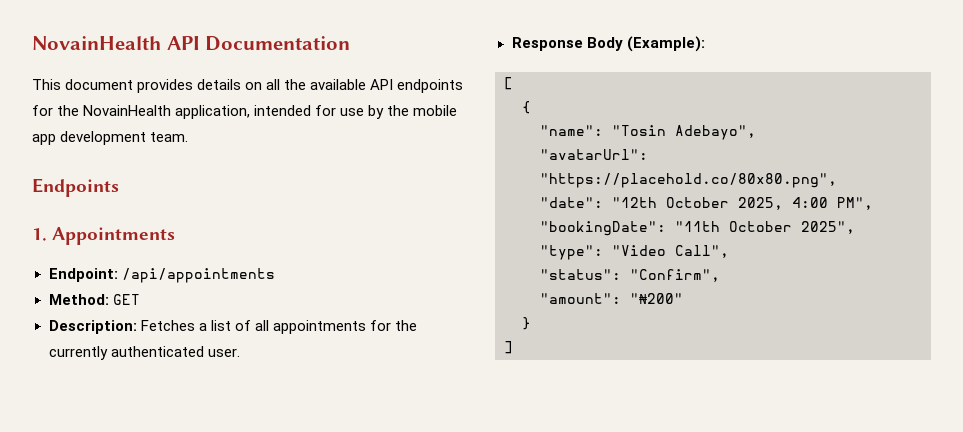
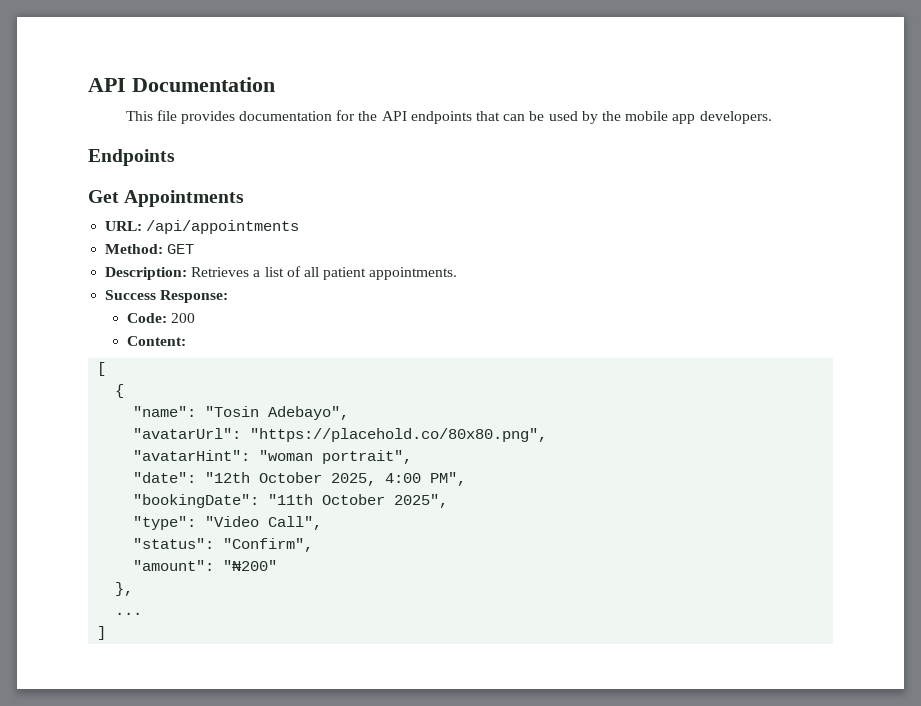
[32,36,161,50] NovainHealth -> (88, 85) none
[65,79,464,93] [32,105,365,119] document provides details on all the available API endpoints for the NovainHealth application, intended for use -> [156,110,578,124] file provides documentation for the API endpoints that can be used
[60,131,189,145] development team. -> [699,111,772,124] developers.
[32,228,47,241] 1. -> [88,190,119,203] Get
[48,268,118,282] Endpoint: -> [105,221,143,231] URL:
[140,320,195,331] Fetches -> [191,267,250,277] Retrieves
[272,320,417,334] [48,346,240,360] [511,36,705,52] appointments for the currently authenticated user. // Response Body (Example): -> [323,267,458,280] [105,290,229,303] [126,313,195,323] [126,336,186,346] patient appointments. // Success Response: // Code: 200 // Content:
(837, 180) none -> [133,450,413,464] // "avatarHint": "woman portrait",
[522,317,531,330] } -> [115,582,134,596] [115,612,143,615] }, // ...

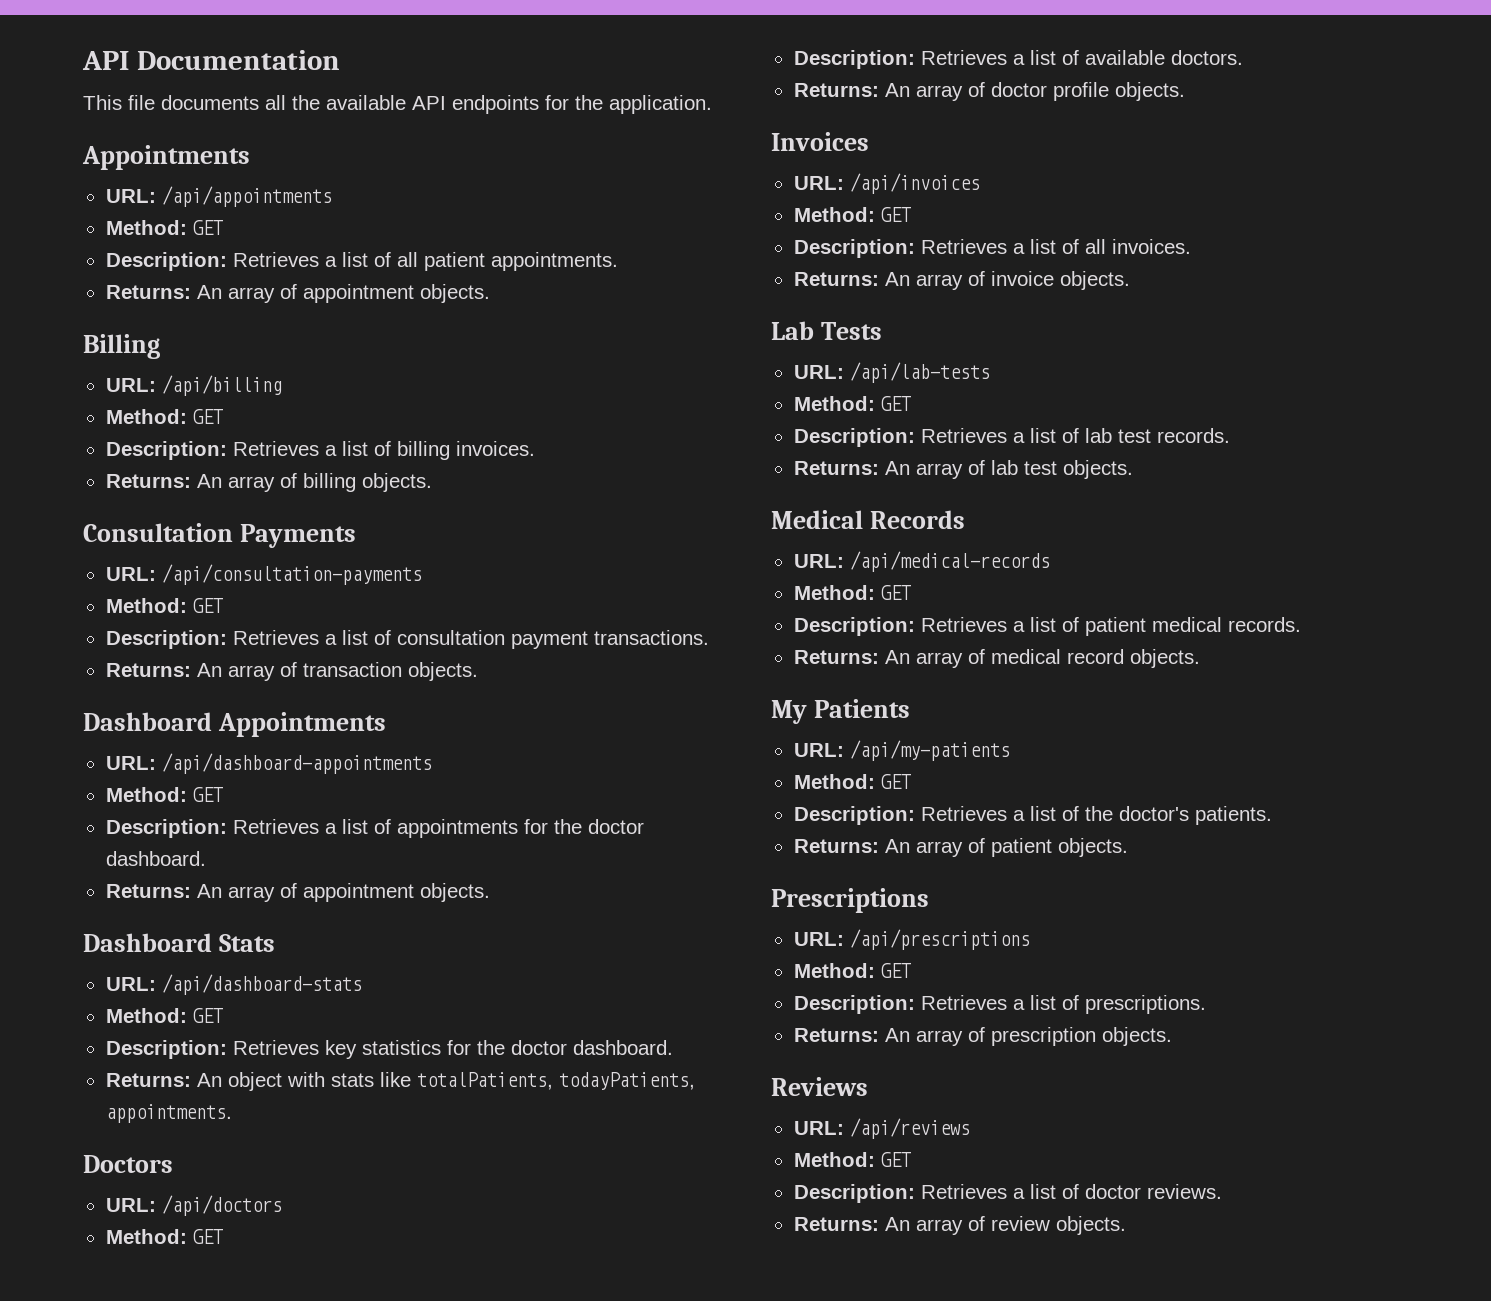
[180,110,772,124] [88,149,175,166] [88,190,119,203] provides documentation for the API endpoints that can be used by the mobile app developers. // Endpoints // Get -> [161,95,712,114] documents all the available API endpoints for the application. //
[105,290,229,303] [126,313,195,323] [126,336,186,346] [97,362,107,376] [115,384,125,398] [133,406,350,420] [133,428,548,442] [133,450,413,464] [133,472,467,486] [133,494,449,508] [133,516,323,530] [133,538,314,552] [133,560,278,571] [115,582,134,596] [115,612,143,615] [97,626,107,640] Success Response: // Code: 200 // Content: // [ // { // "name": "Tosin Adebayo", // "avatarUrl": "https://placehold.co/80x80.png", // "avatarHint": "woman portrait", // "date": "12th October 2025, 4:00 PM", // "bookingDate": "11th October 2025", // "type": "Video Call", // "status": "Confirm", // "amount": "₦200" // }, // ... // ] -> [105,284,490,303] [83,334,160,359] [105,375,282,396] [105,409,223,424] [105,441,535,460] [105,473,432,492] [83,523,357,548] [105,564,422,585] [105,598,223,613] [105,630,709,649] [105,662,478,681] [83,712,387,737] [105,753,432,774] [105,787,223,802] [105,819,644,838] [105,851,206,866] [105,883,490,902] [83,933,276,952] [105,974,362,995] [105,1008,223,1023] [105,1040,673,1059] [105,1072,695,1091] [105,1104,232,1123] [83,1155,173,1173] [105,1195,282,1216] [105,1229,223,1244] [793,50,1243,69] [793,82,1185,101] [771,132,869,151] [793,173,980,194] [793,207,911,222] [793,239,1191,258] [793,271,1130,290] [771,321,883,340] [793,362,990,383] [793,396,911,411] [793,428,1230,447] [793,460,1133,479] [771,510,966,529] [793,551,1050,572] [793,585,911,600] [793,617,1301,636] [793,649,1200,668] [771,699,911,724] [793,740,1010,761] [793,774,911,789] [793,806,1272,825] [793,838,1128,857] [771,888,929,913] [793,929,1030,950] [793,963,911,978] [793,995,1206,1014] [793,1027,1172,1046] [771,1077,868,1096] [793,1118,970,1139] [793,1152,911,1167] [793,1184,1222,1203] [793,1216,1126,1235] Returns: An array of appointment objects. // Billing // URL: /api/billing // Method: GET // Description: Retrieves a list of billing invoices. // Returns: An array of billing objects. // Consultation Payments // URL: /api/consultation-payments // Method: GET // Description: Retrieves a list of consultation payment transactions. // Returns: An array of transaction objects. // Dashboard Appointments // URL: /api/dashboard-appointments // Method: GET // Description: Retrieves a list of appointments for the doctor dashboard. // Returns: An array of appointment objects. // Dashboard Stats // URL: /api/dashboard-stats // Method: GET // Description: Retrieves key statistics for the doctor dashboard. // Returns: An object with stats like totalPatients, todayPatients, appointments. // Doctors // URL: /api/doctors // Method: GET // Description: Retrieves a list of available doctors. // Returns: An array of doctor profile objects. // Invoices // URL: /api/invoices // Method: GET // Description: Retrieves a list of all invoices. // Returns: An array of invoice objects. // Lab Tests // URL: /api/lab-tests // Method: GET // Description: Retrieves a list of lab test records. // Returns: An array of lab test objects. // Medical Records // URL: /api/medical-records // Method: GET // Description: Retrieves a list of patient medical records. // Returns: An array of medical record objects. // My Patients // URL: /api/my-patients // Method: GET // Description: Retrieves a list of the doctor's patients. // Returns: An array of patient objects. // Prescriptions // URL: /api/prescriptions // Method: GET // Description: Retrieves a list of prescriptions. // Returns: An array of prescription objects. // Reviews // URL: /api/reviews // Method: GET // Description: Retrieves a list of doctor reviews. // Returns: An array of review objects.

